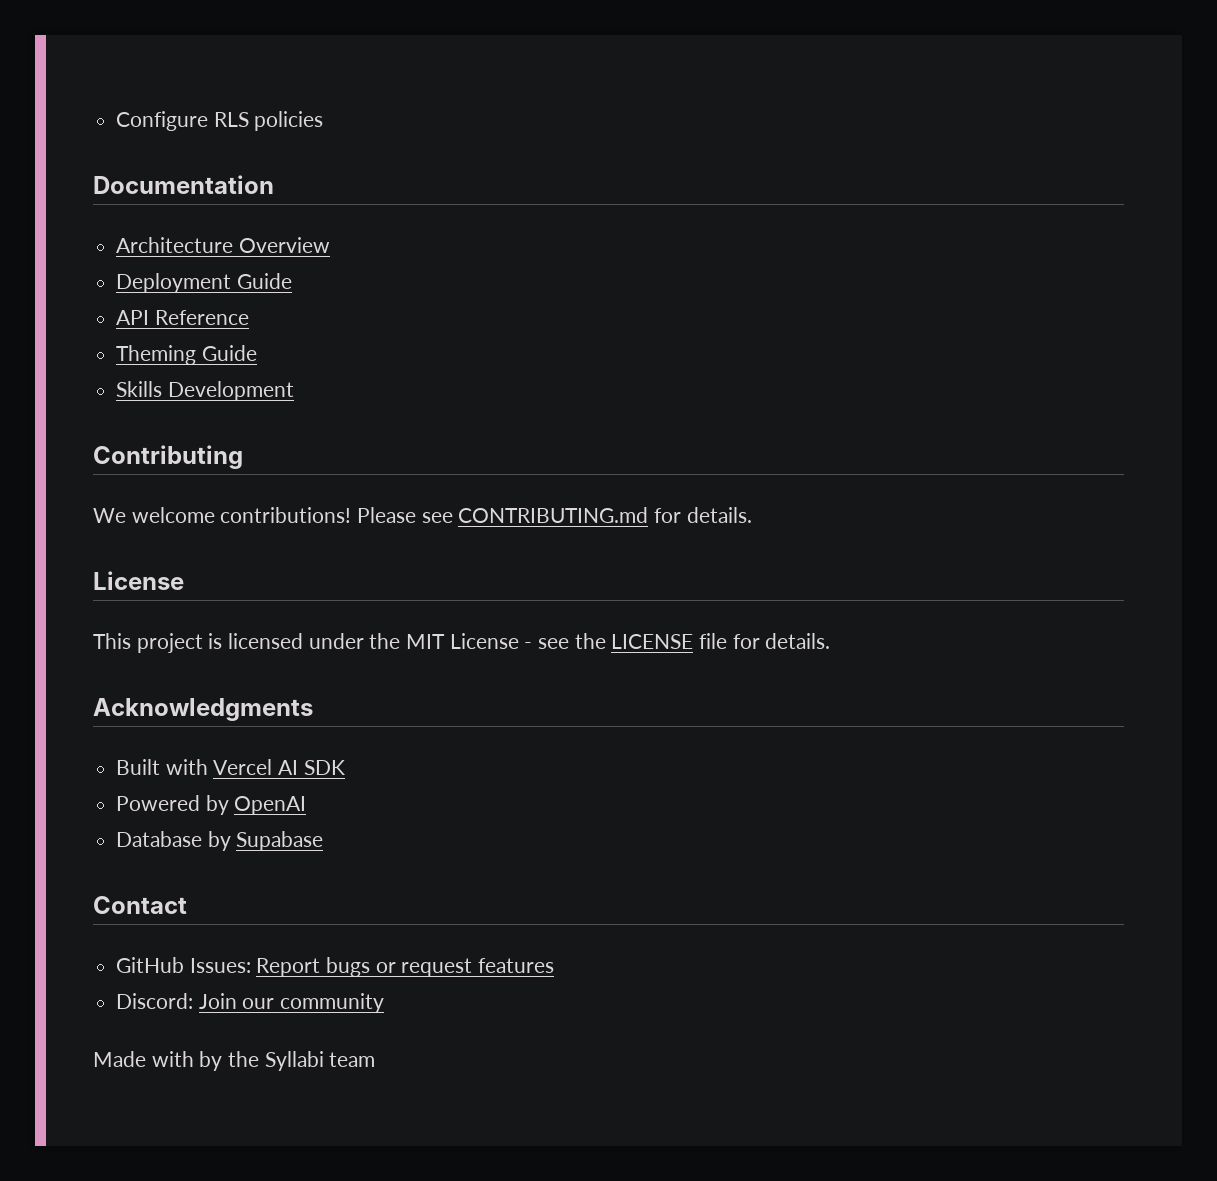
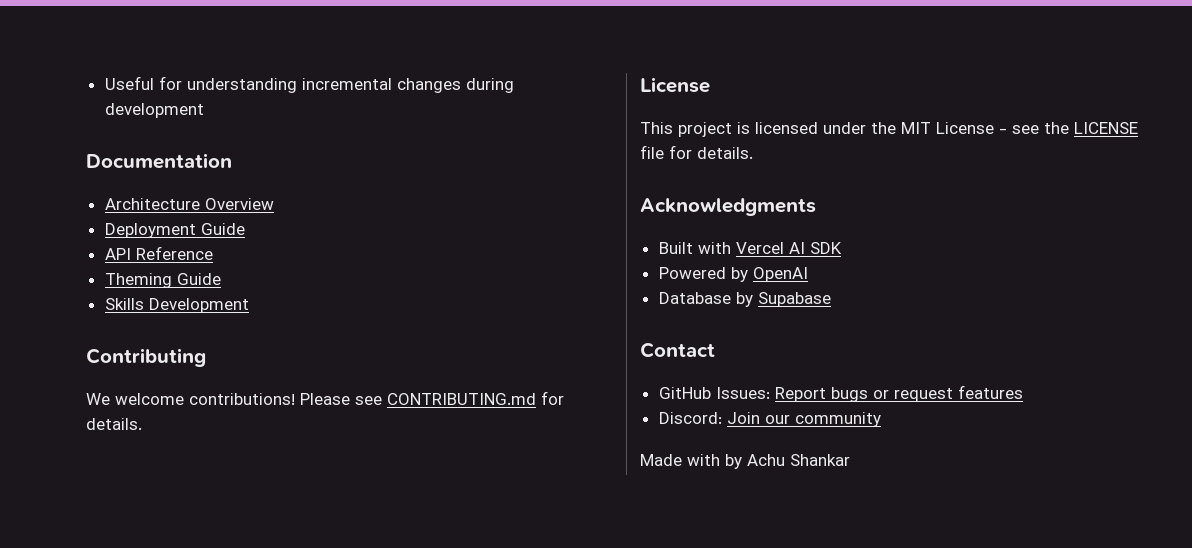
[116,111,324,131] Configure RLS policies -> [104,76,514,93] [104,103,204,118] Useful for understanding incremental changes during development
[228,1051,376,1071] the Syllabi team -> [747,454,850,466] Achu Shankar

